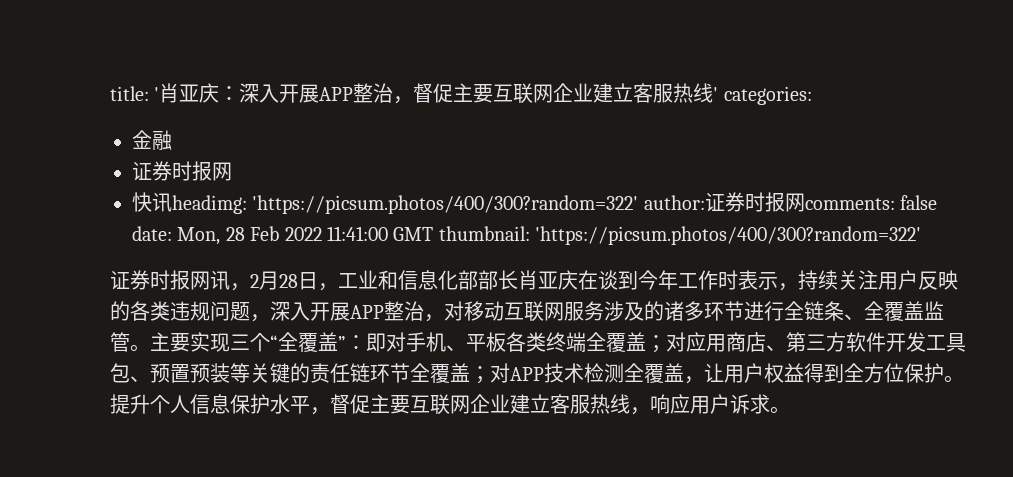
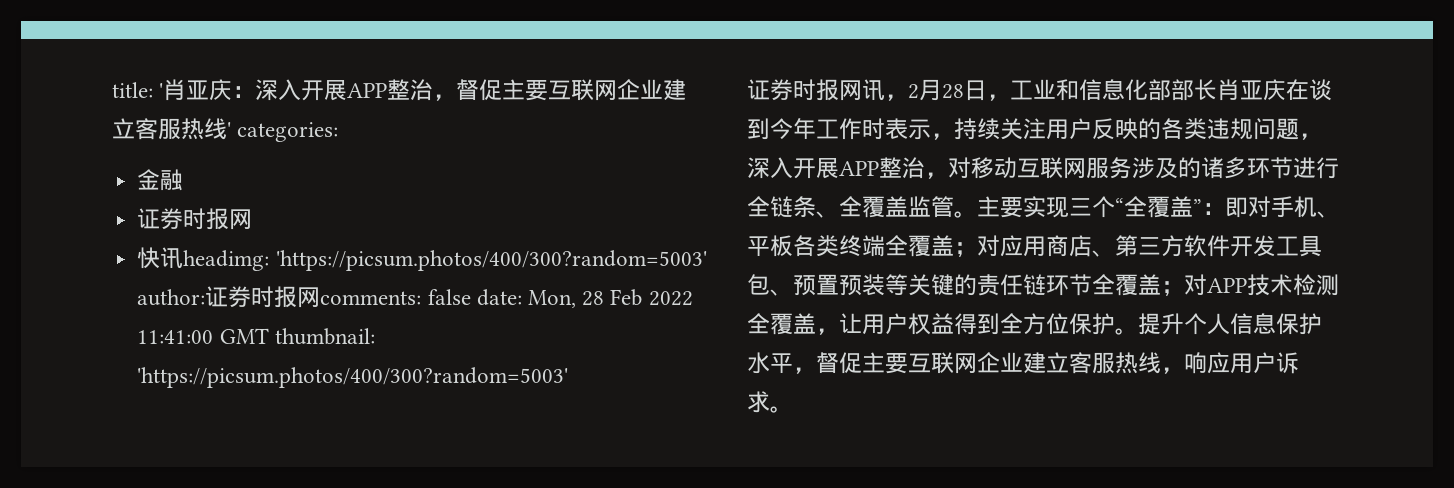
[252,195,639,214] 'https://picsum.photos/400/300?random=322' -> [275,250,707,271] 'https://picsum.photos/400/300?random=5003'
[535,226,922,245] 'https://picsum.photos/400/300?random=322' -> [137,367,569,388] 'https://picsum.photos/400/300?random=5003'

